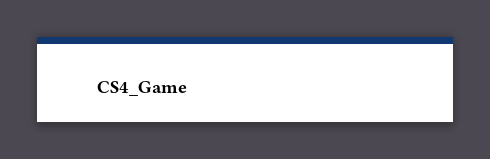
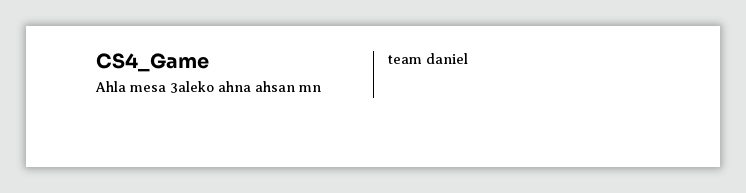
(187, 88) none -> [95,81,321,93] [388,53,468,64] // Ahla mesa 3aleko ahna ahsan mn team daniel

